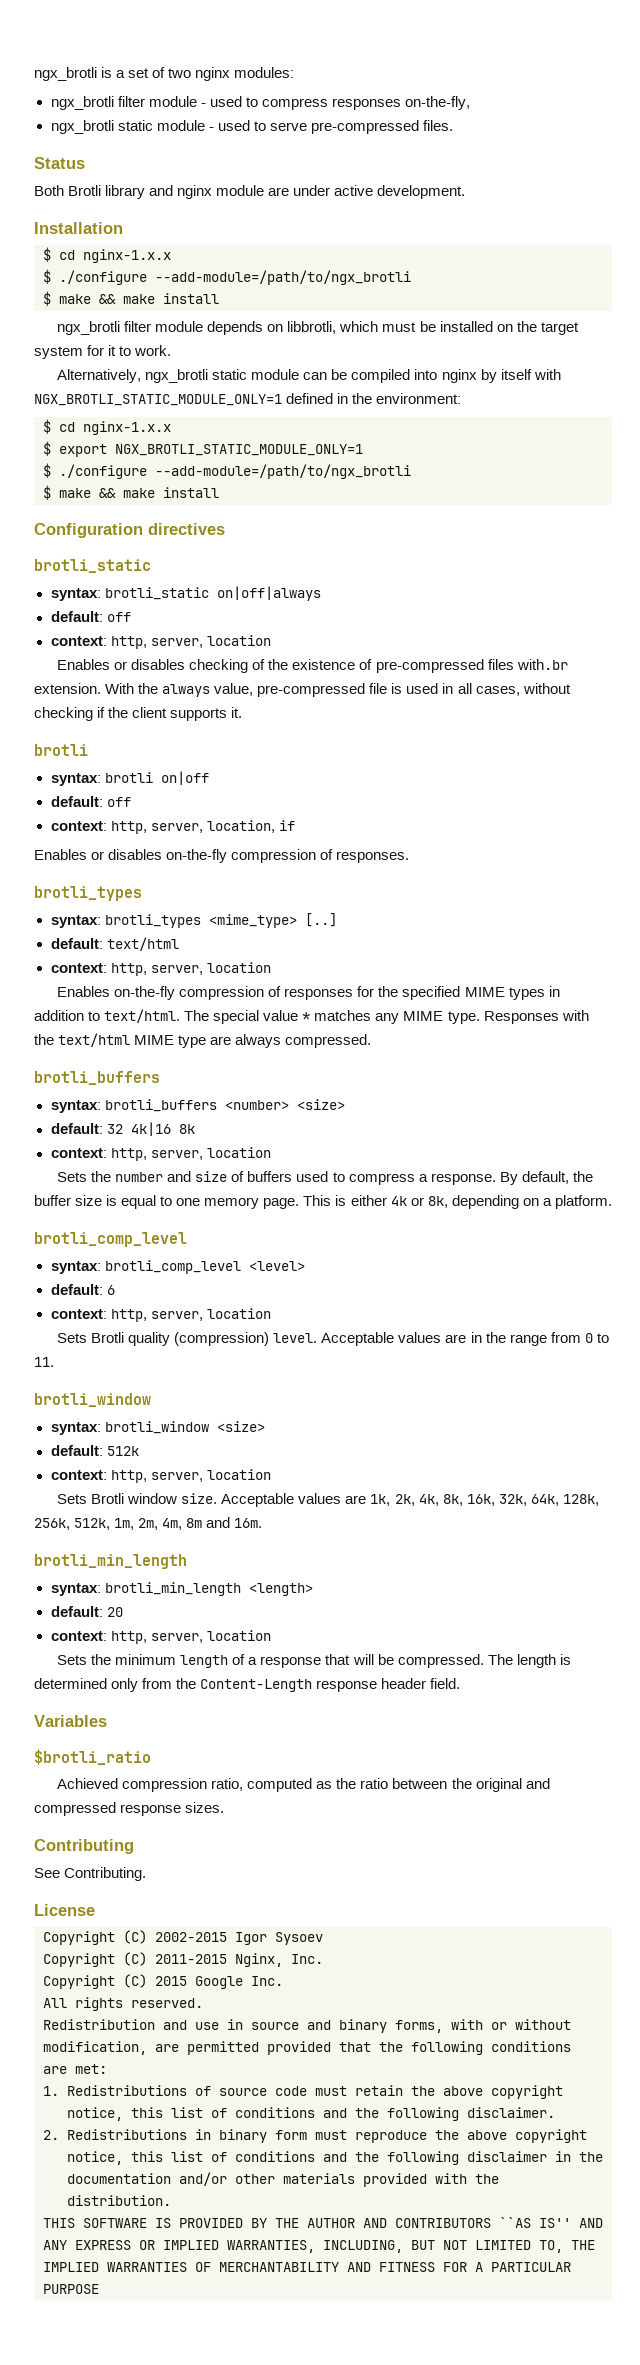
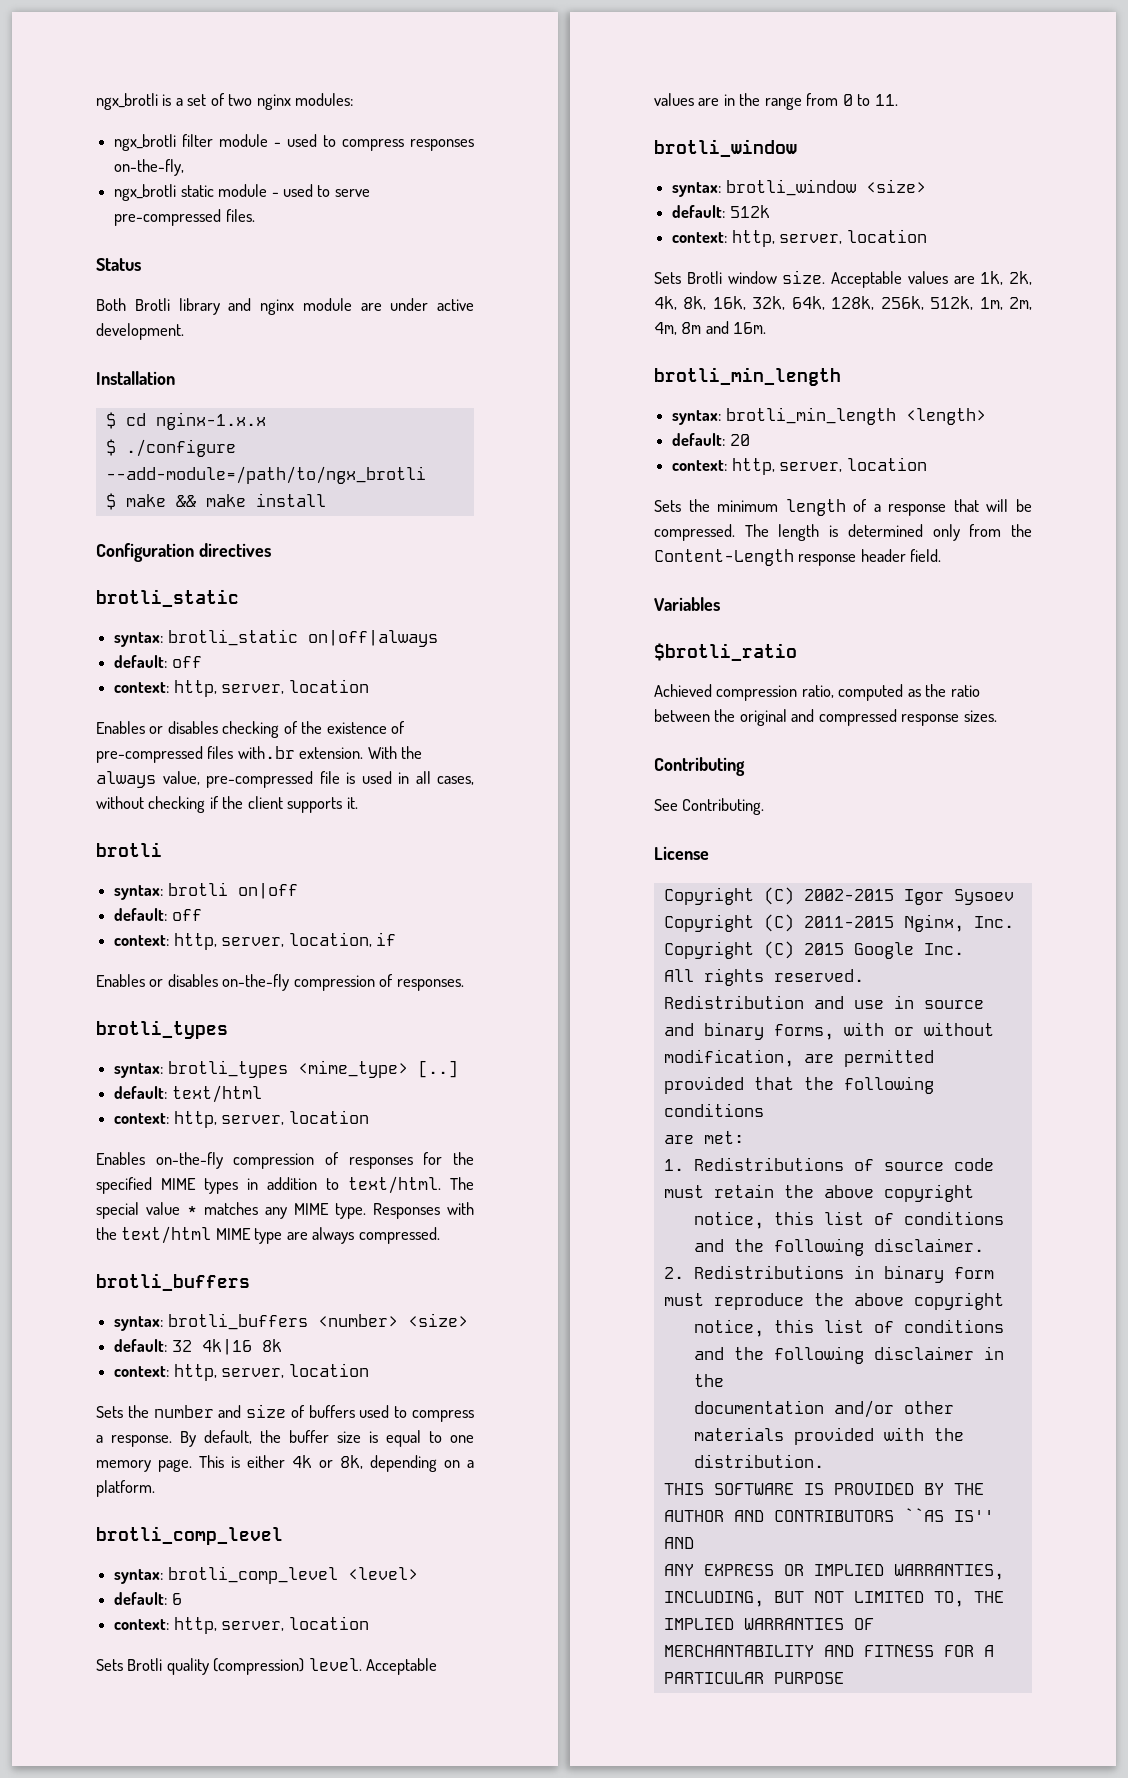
[57,321,579,335] [34,345,172,359] [57,369,561,383] [34,393,462,406] [43,419,171,435] [43,441,363,457] [43,463,411,479] [43,485,219,500] // ngx_brotli filter module depends on libbrotli, which must be installed on the target system for it to work. // Alternatively, ngx_brotli static module can be compiled into nginx by itself with NGX_BROTLI_STATIC_MODULE_ONLY=1 defined in the environment: // $ cd nginx-1.x.x // $ export NGX_BROTLI_STATIC_MODULE_ONLY=1 // $ ./configure --add-module=/path/to/ngx_brotli // $ make && make install -> (326, 500) none

